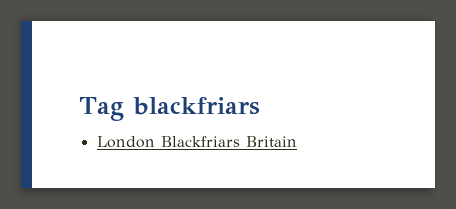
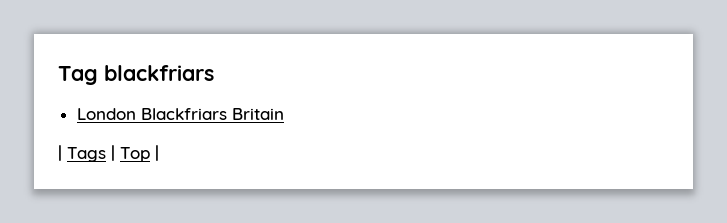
(297, 141) none -> [58,145,159,162] // | Tags | Top |

